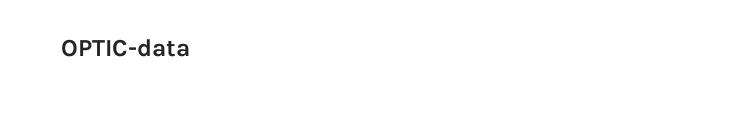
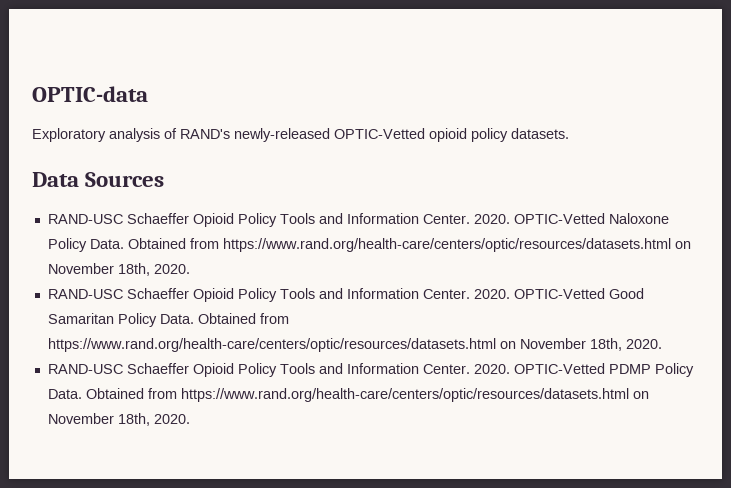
(190, 48) none -> [32,128,569,142] [32,172,165,187] [47,213,669,227] [47,238,691,252] [47,263,190,276] [47,288,644,302] [47,313,289,327] [47,338,662,352] [47,363,694,377] [47,388,649,402] [47,413,190,426] // Exploratory analysis of RAND's newly-released OPTIC-Vetted opioid policy datasets. // Data Sources // RAND-USC Schaeffer Opioid Policy Tools and Information Center. 2020. OPTIC-Vetted Naloxone Policy Data. Obtained from https://www.rand.org/health-care/centers/optic/resources/datasets.html on November 18th, 2020. // RAND-USC Schaeffer Opioid Policy Tools and Information Center. 2020. OPTIC-Vetted Good Samaritan Policy Data. Obtained from https://www.rand.org/health-care/centers/optic/resources/datasets.html on November 18th, 2020. // RAND-USC Schaeffer Opioid Policy Tools and Information Center. 2020. OPTIC-Vetted PDMP Policy Data. Obtained from https://www.rand.org/health-care/centers/optic/resources/datasets.html on November 18th, 2020.

